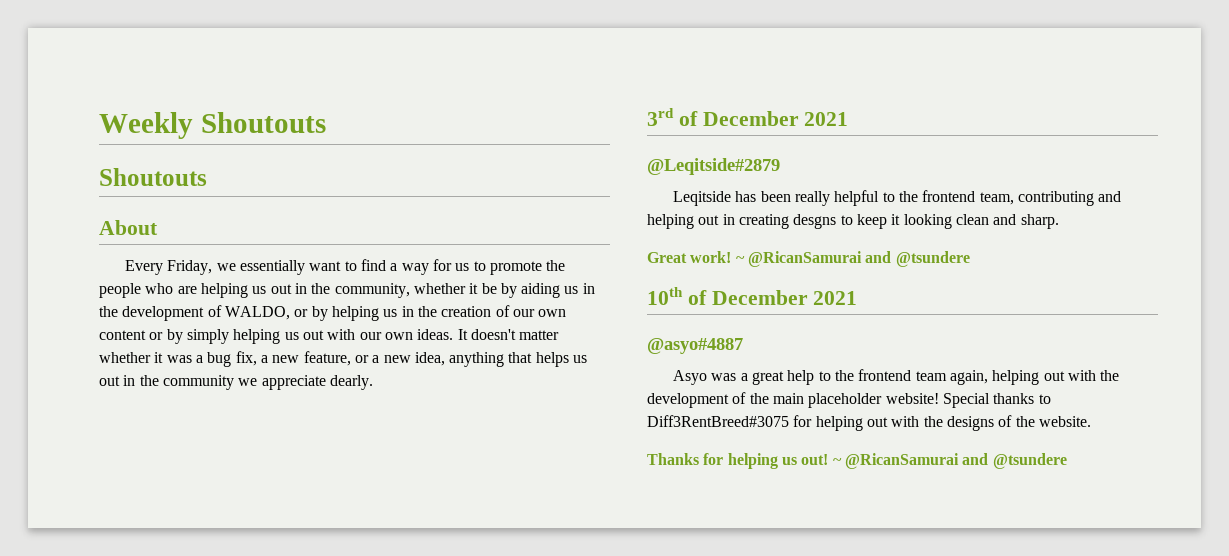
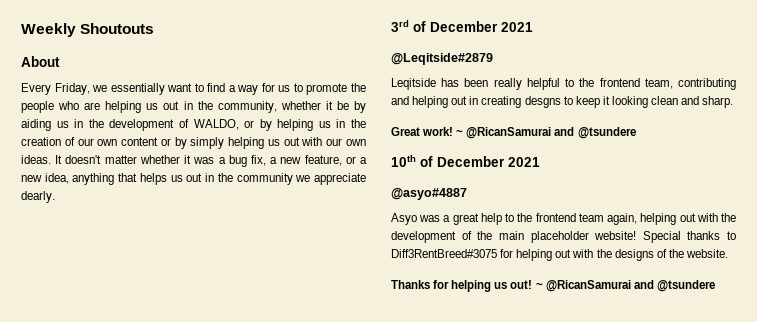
[99,168,207,186] // Shoutouts -> (155, 28) none

